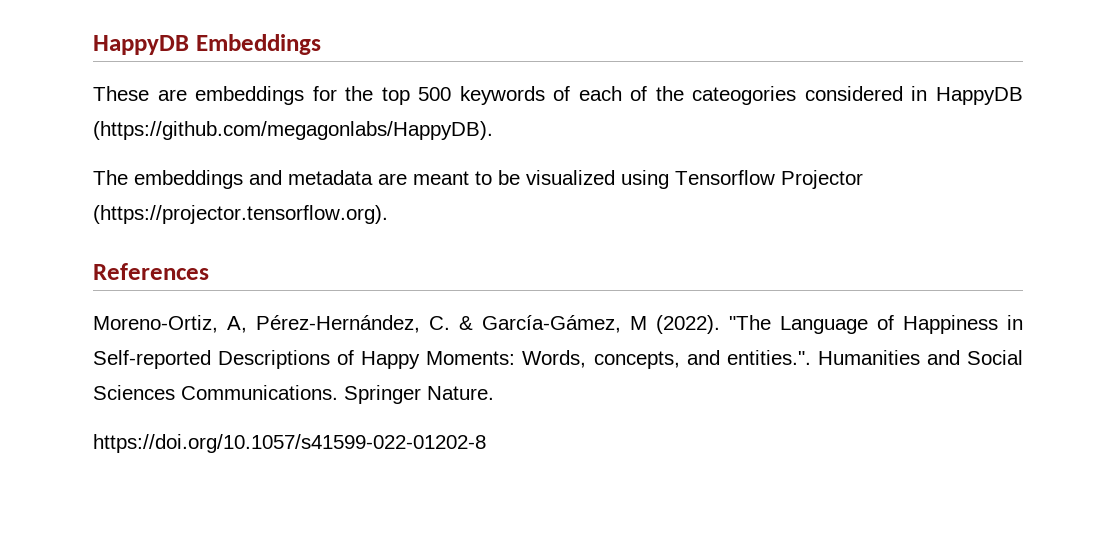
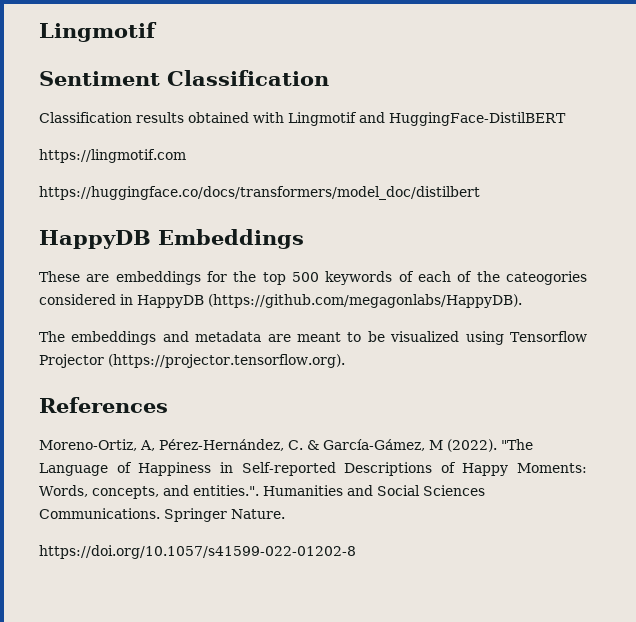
(93, 45) none -> [39,22,157,42] [39,70,329,86] [39,112,566,126] [39,149,186,163] [39,186,480,200] Lingmotif // Sentiment Classification // Classification results obtained with Lingmotif and HuggingFace-DistilBERT // https://lingmotif.com // https://huggingface.co/docs/transformers/model_doc/distilbert //

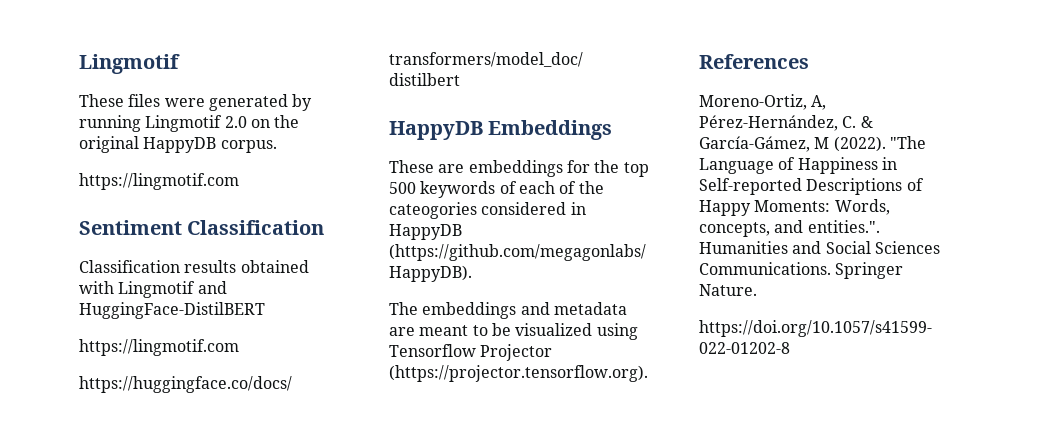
[39,22,157,42] Lingmotif -> [79,54,180,74] [79,94,313,111] [79,115,300,132] [79,136,277,153] [79,173,239,190] Lingmotif // These files were generated by running Lingmotif 2.0 on the original HappyDB corpus. // https://lingmotif.com

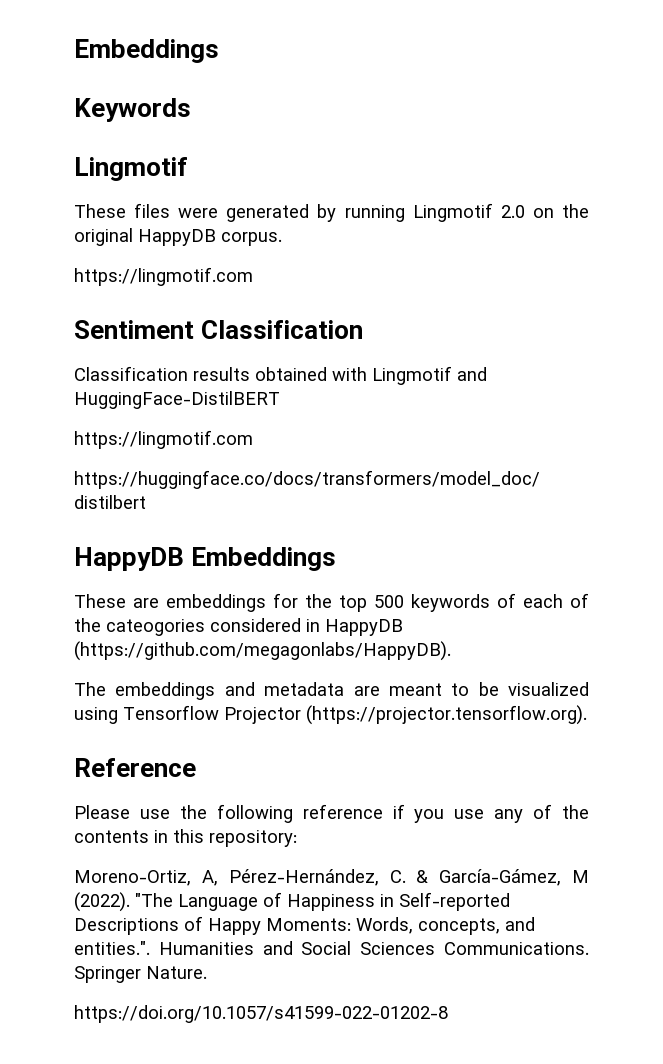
(79, 64) none -> [74,39,219,63] [74,98,191,122] Embeddings // Keywords //
[699,54,809,69] References -> [74,758,196,777] [74,804,589,823] [74,829,297,847] Reference // Please use the following reference if you use any of the contents in this repository:

